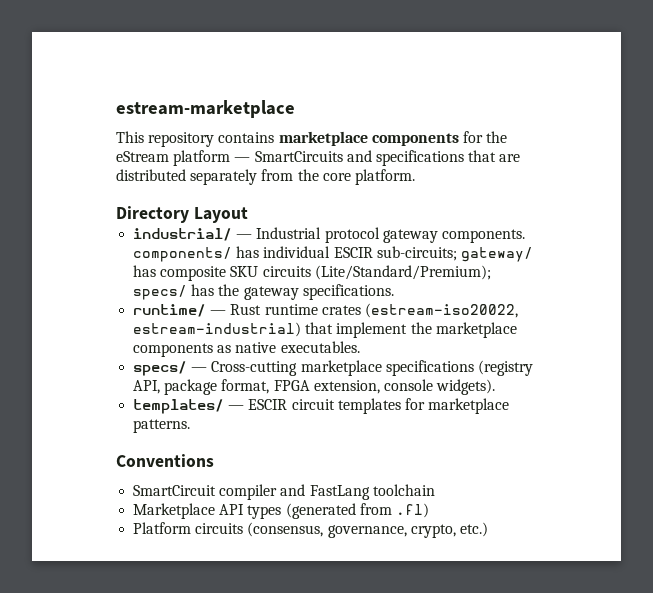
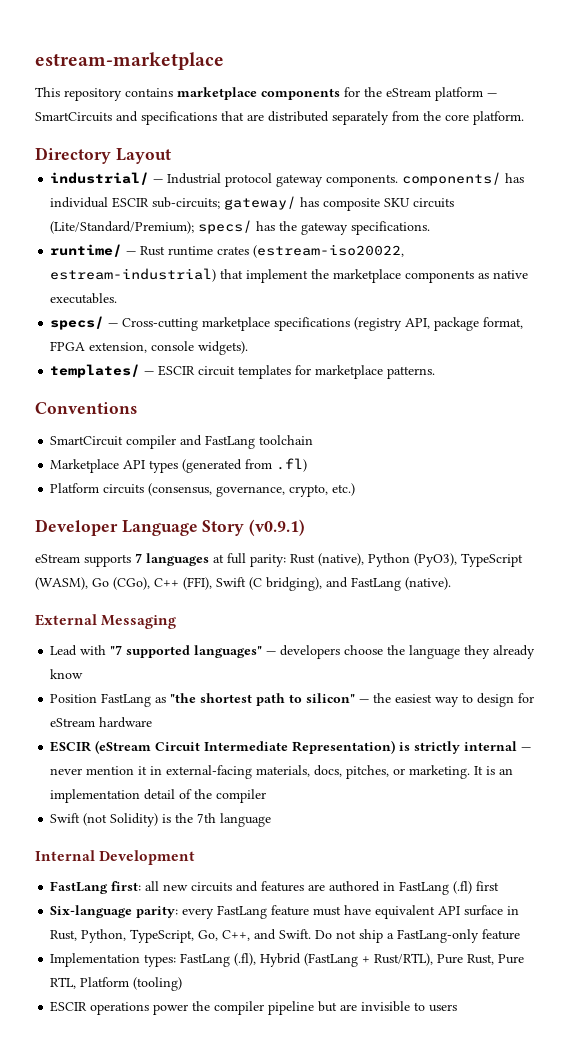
(488, 529) none -> [35,519,306,536] [35,553,523,567] [35,577,451,591] [35,614,177,629] [50,645,536,659] [50,669,84,679] [50,693,535,707] [50,717,153,728] [50,740,532,754] [50,765,514,779] [50,789,267,803] [50,813,272,827] [35,850,196,865] [50,881,500,895] [50,905,520,919] [50,929,521,943] [50,953,525,967] [50,977,183,991] [50,1001,458,1015] // Developer Language Story (v0.9.1) // eStream supports 7 languages at full parity: Rust (native), Python (PyO3), TypeScript (WASM), Go (CGo), C++ (FFI), Swift (C bridging), and FastLang (native). // External Messaging // Lead with "7 supported languages" — developers choose the language they already know // Position FastLang as "the shortest path to silicon" — the easiest way to design for eStream hardware // ESCIR (eStream Circuit Intermediate Representation) is strictly internal — never mention it in external-facing materials, docs, pitches, or marketing. It is an implementation detail of the compiler // Swift (not Solidity) is the 7th language // Internal Development // FastLang first: all new circuits and features are authored in FastLang (.fl) first // Six-language parity: every FastLang feature must have equivalent API surface in Rust, Python, TypeScript, Go, C++, and Swift. Do not ship a FastLang-only feature // Implementation types: FastLang (.fl), Hybrid (FastLang + Rust/RTL), Pure Rust, Pure RTL, Platform (tooling) // ESCIR operations power the compiler pipeline but are invisible to users

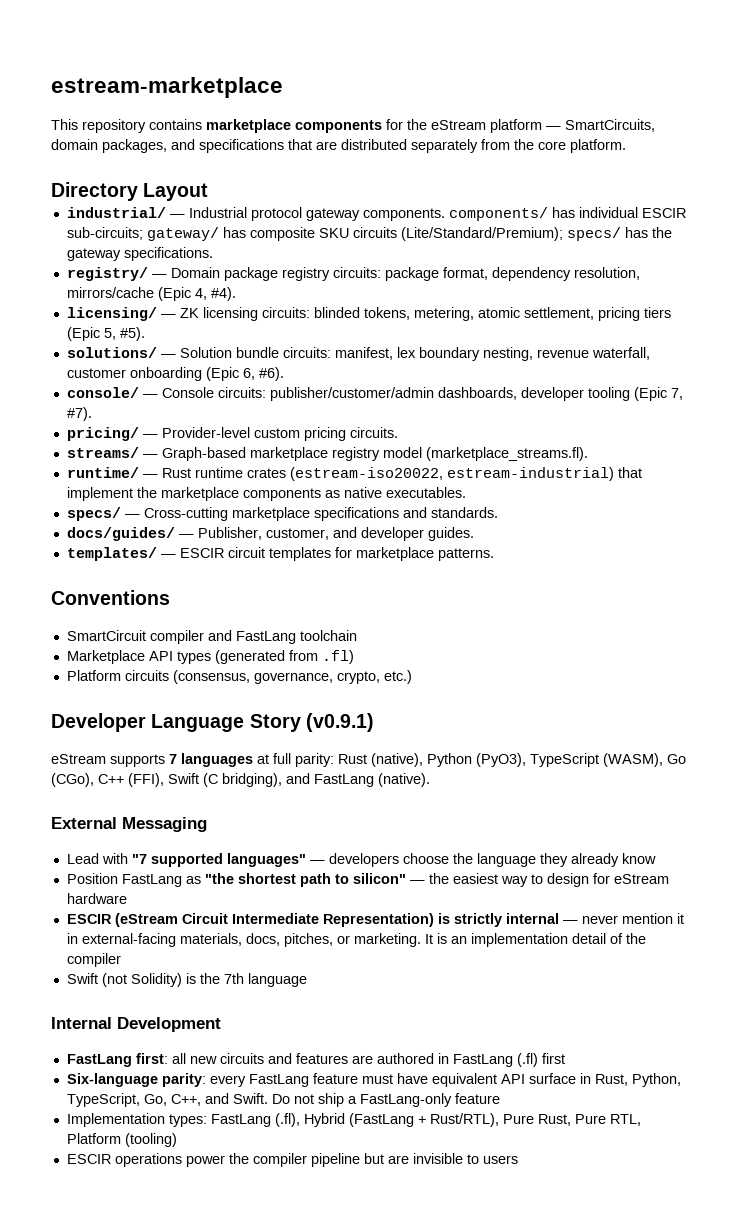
[35,112,112,122] SmartCircuits -> [565,119,655,132] [51,139,167,153] SmartCircuits, domain packages,
(431, 228) none -> [66,267,640,281] [66,287,236,301] [66,307,671,321] [66,327,145,341] [66,347,650,361] [66,367,284,381] [66,387,683,401] [66,407,92,421] [66,427,398,441] [66,447,588,461] // registry/ — Domain package registry circuits: package format, dependency resolution, mirrors/cache (Epic 4, #4). // licensing/ — ZK licensing circuits: blinded tokens, metering, atomic settlement, pricing tiers (Epic 5, #5). // solutions/ — Solution bundle circuits: manifest, lex boundary nesting, revenue waterfall, customer onboarding (Epic 6, #6). // console/ — Console circuits: publisher/customer/admin dashboards, developer tooling (Epic 7, #7). // pricing/ — Provider-level custom pricing circuits. // streams/ — Graph-based marketplace registry model (marketplace_streams.fl).
[354,317,524,331] [50,341,249,355] (registry API, package format, FPGA extension, console widgets). -> [402,507,498,518] [66,527,474,541] and standards. // docs/guides/ — Publisher, customer, and developer guides.

